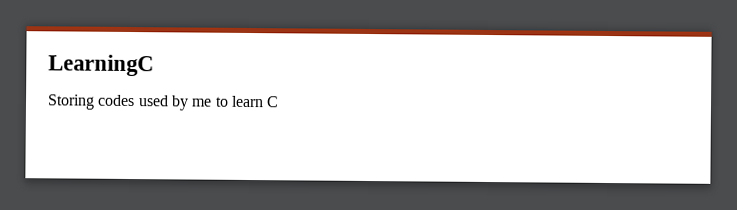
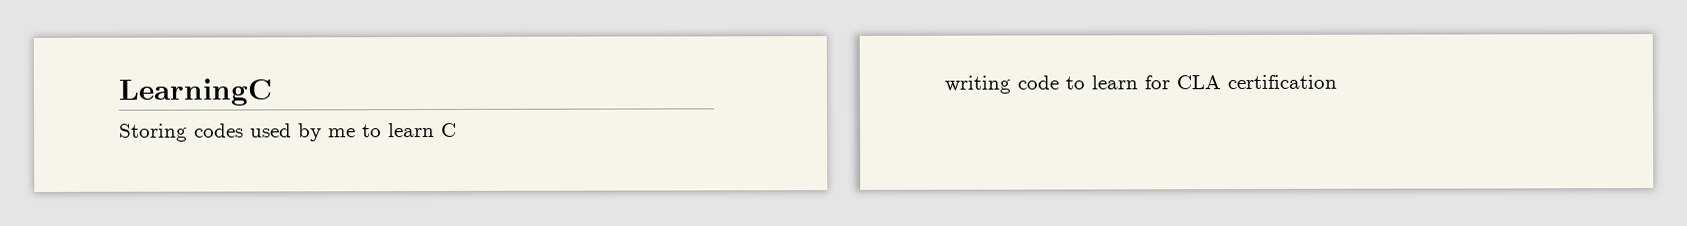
(280, 102) none -> [944,74,1337,94] // writing code to learn for CLA certification

